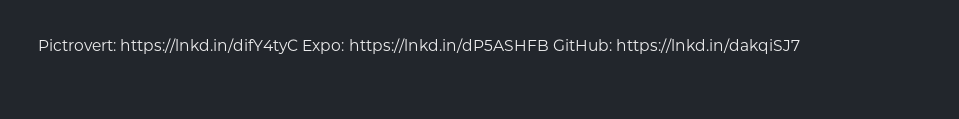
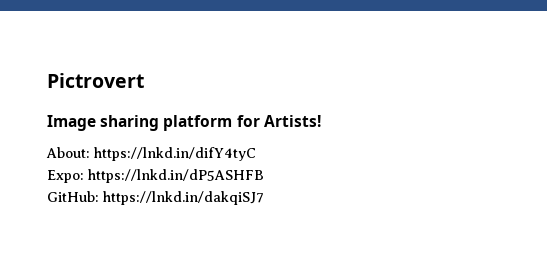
[38,39,116,51] Pictrovert: -> [47,73,144,88] [47,115,321,131] [46,147,90,158] Pictrovert // Image sharing platform for Artists! // About:
(299, 46) none -> (256, 154) //
(549, 46) none -> (264, 176) //

